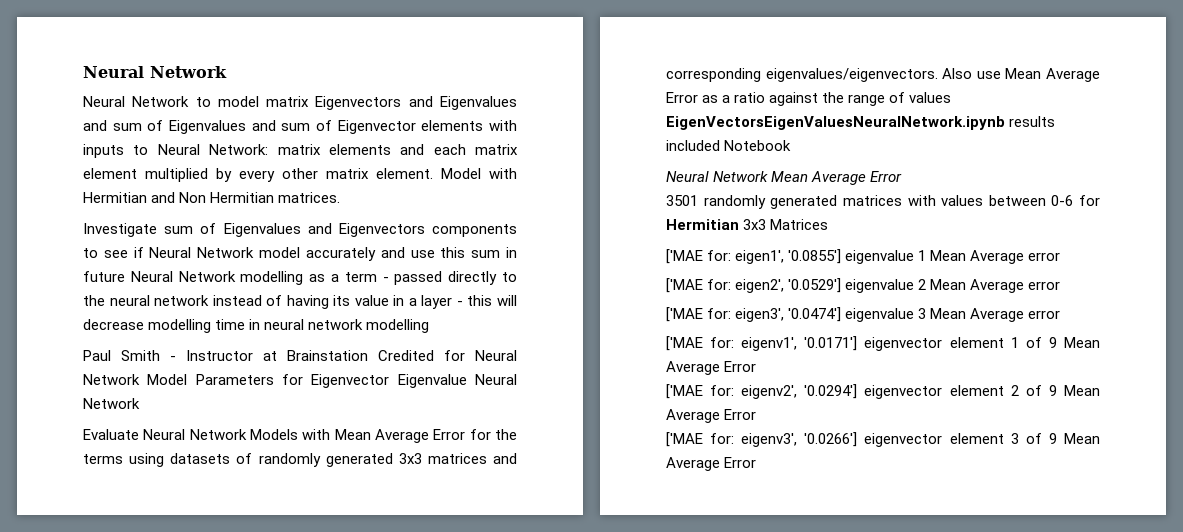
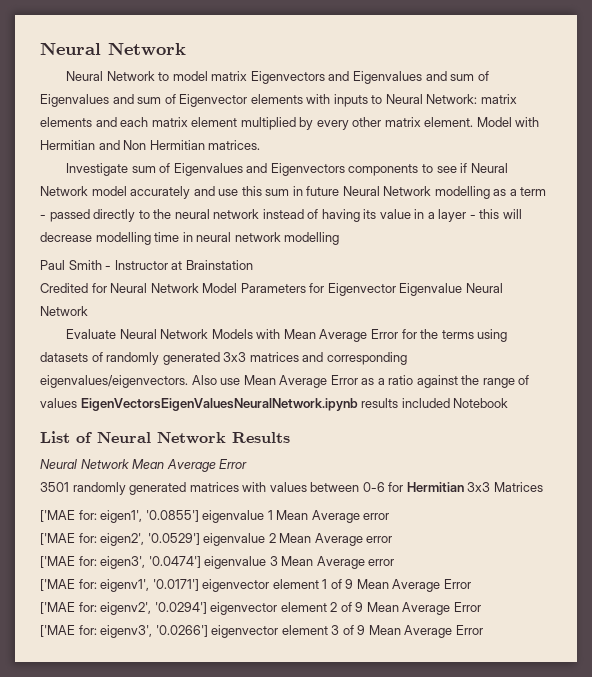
(368, 355) none -> (253, 265) //
(792, 145) none -> [40,431,290,444] // List of Neural Network Results

